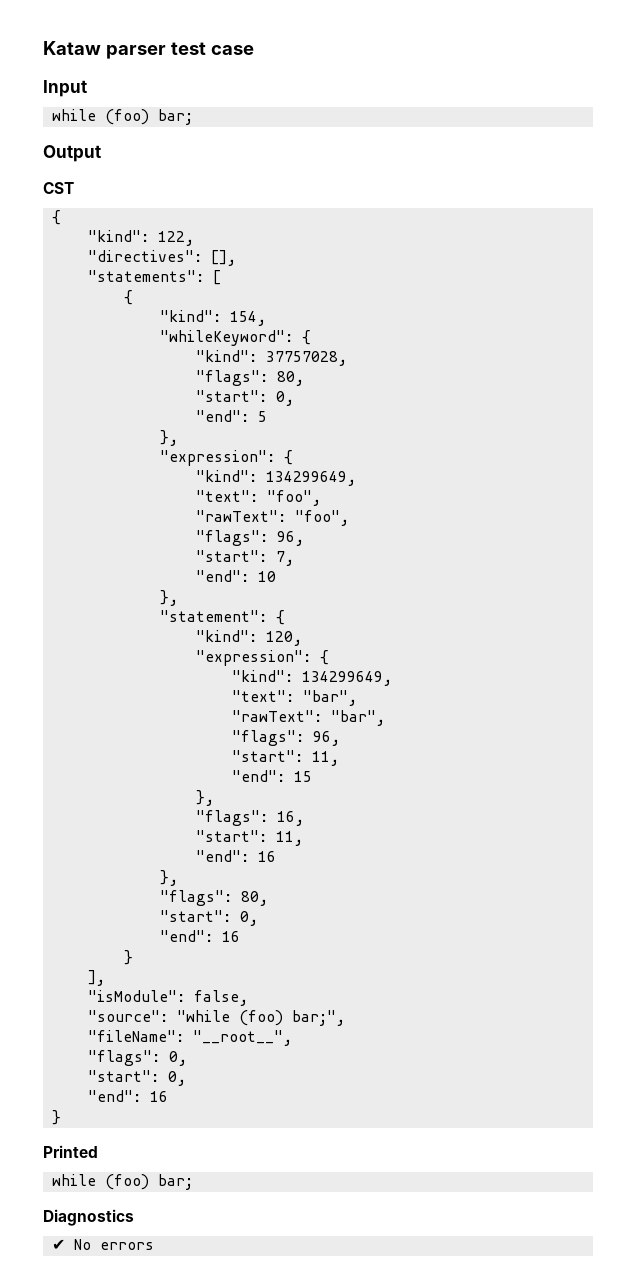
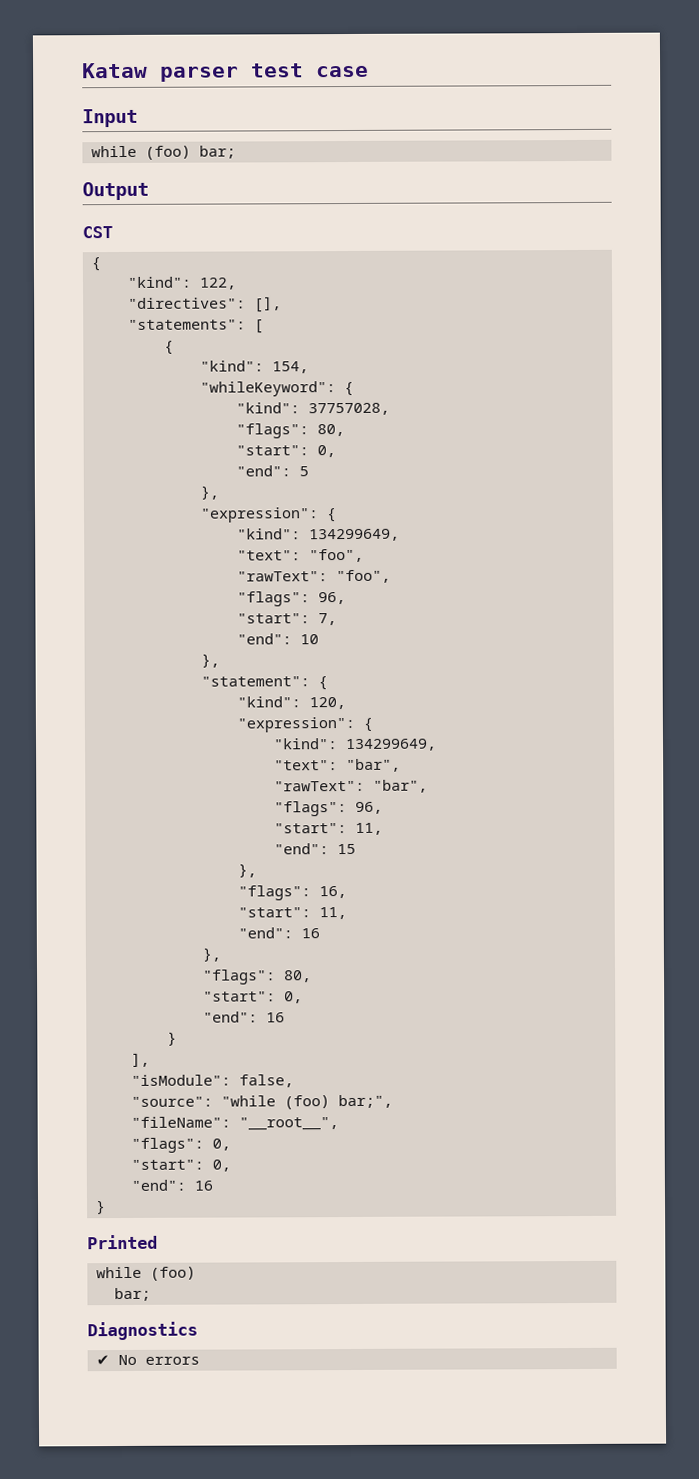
(149, 1182) none -> (196, 1273) //

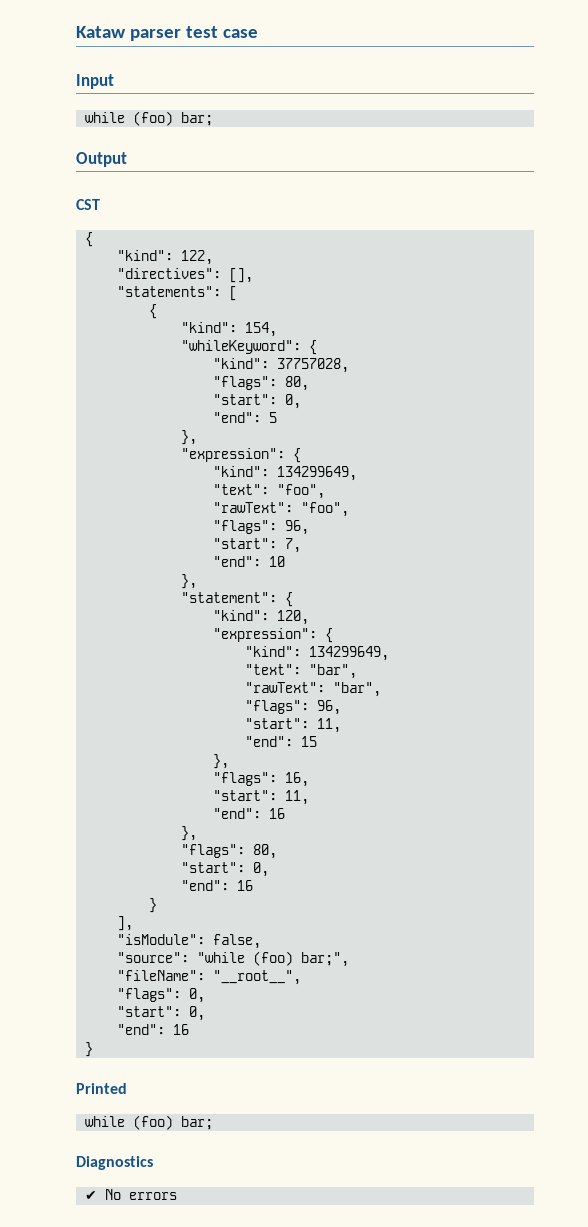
(196, 1273) // -> (173, 1122) none

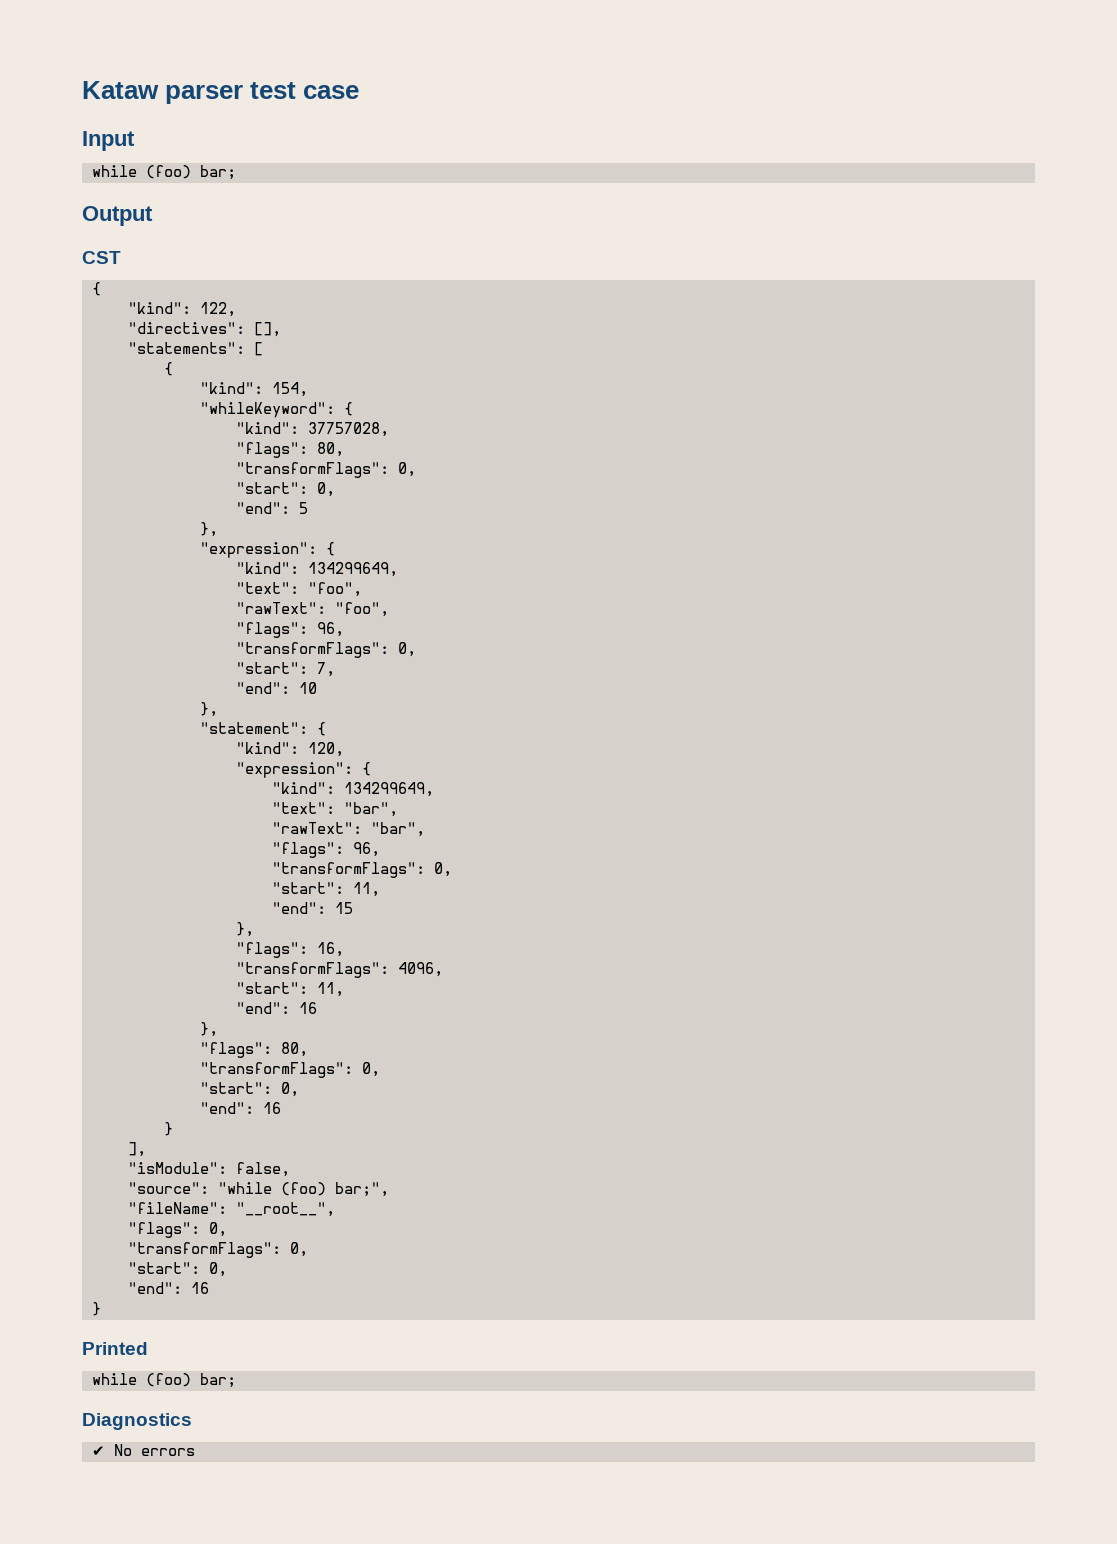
(309, 383) none -> [235,462,416,478] // "transformFlags": 0,
(309, 527) none -> [235,642,416,658] // "transformFlags": 0,
(341, 707) none -> [271,862,452,878] // "transformFlags": 0,
(309, 779) none -> [235,962,443,978] // "transformFlags": 4096,
(277, 851) none -> [199,1062,380,1078] // "transformFlags": 0,
(205, 995) none -> [127,1242,308,1258] // "transformFlags": 0,

